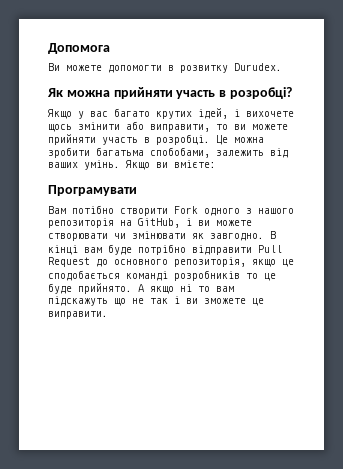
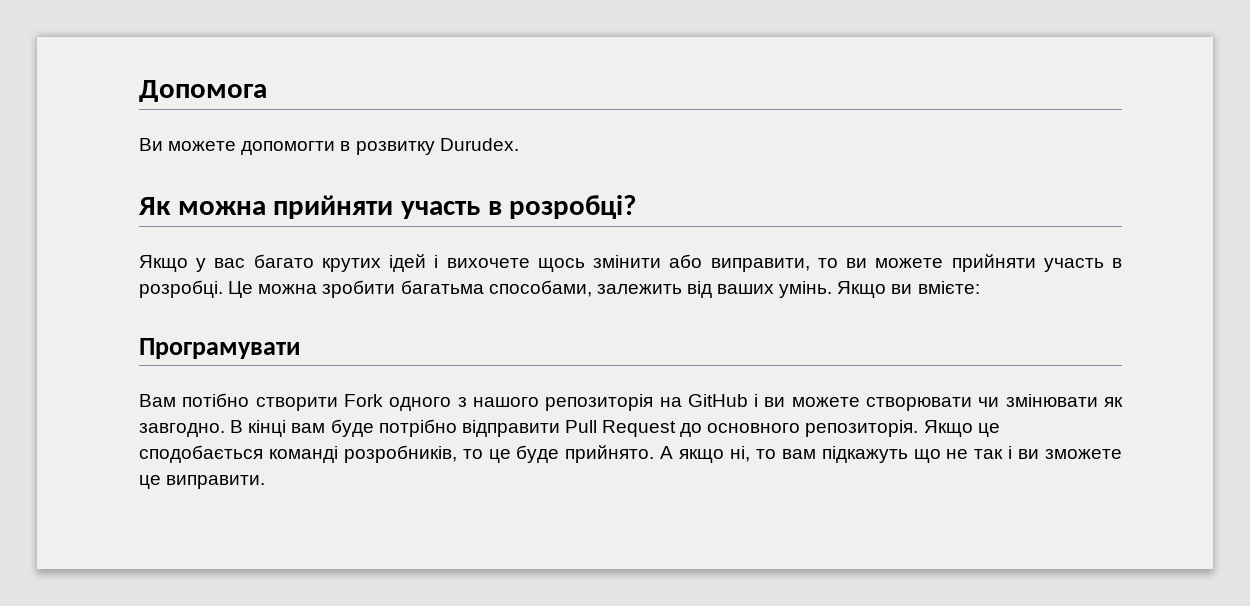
[198,108,228,119] ідей, -> [389,254,427,272] ідей
[150,147,210,158] спобобами, -> [488,280,592,297] способами,
[138,218,180,228] GitHub, -> [687,394,748,407] GitHub
[174,257,276,267] репозиторія, якщо -> [805,420,973,437] репозиторія. Якщо
[174,270,240,281] розробників -> [343,445,457,463] розробників,
[180,284,192,292] ні -> [730,446,751,462] ні,
[48,296,108,306] підскажуть -> [821,446,908,463] підкажуть

